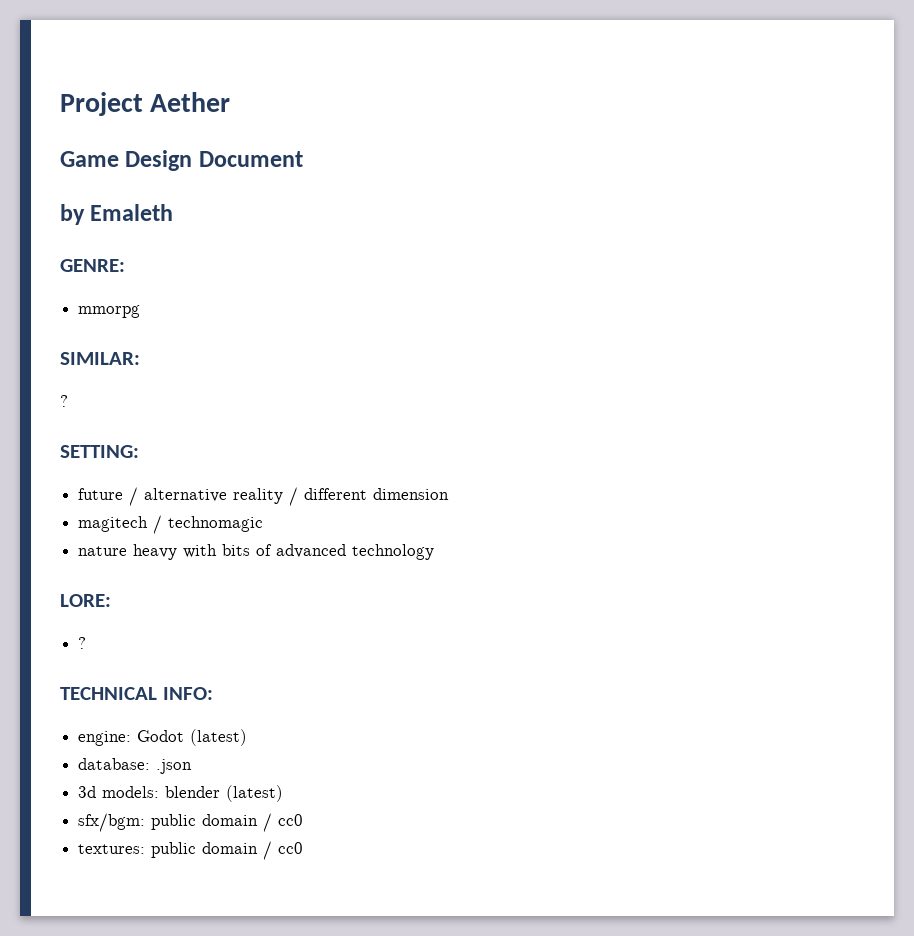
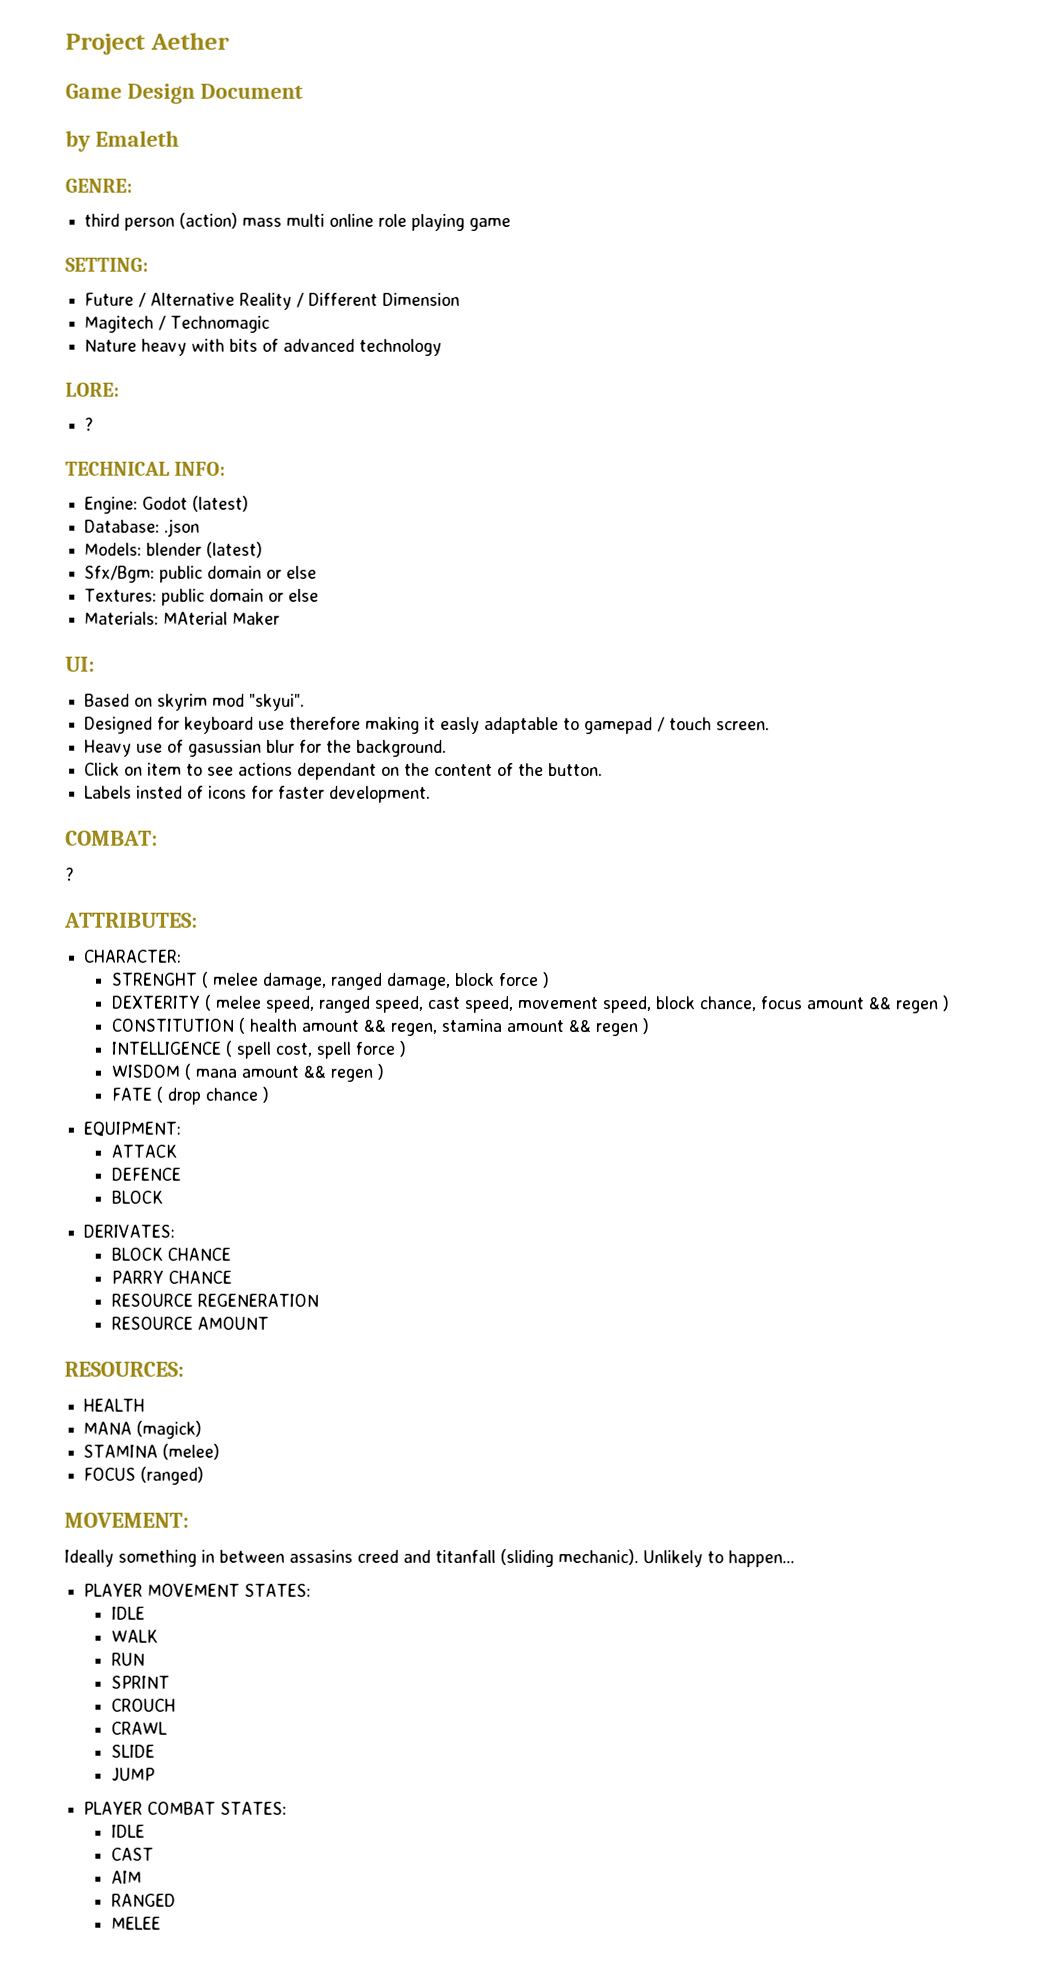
[78,305,141,318] [60,352,140,365] [60,395,68,407] [60,445,139,458] [78,487,450,506] [78,515,264,534] [78,546,128,556] mmorpg // SIMILAR: // ? // SETTING: // future / alternative reality / different dimension // magitech / technomagic // nature -> [84,212,512,231] [65,257,149,272] [84,292,461,310] [84,315,271,333] [84,339,138,352] third person (action) mass multi online role playing game // SETTING: // Future / Alternative Reality / Different Dimension // Magitech / Technomagic // Nature
[78,731,132,746] engine: -> [84,496,139,514] Engine:
[78,758,151,770] database: -> [84,519,161,533] Database:
[78,786,160,798] 3d models: -> [84,542,143,556] Models:
[78,813,304,832] [78,841,304,860] sfx/bgm: public domain / cc0 // textures: public domain / cc0 -> [84,565,318,583] [84,588,320,606] [84,611,281,625] [65,656,95,672] [84,693,306,711] [84,716,771,735] [84,739,448,757] [84,762,604,780] [84,785,432,803] [65,830,158,846] [65,867,75,881] [64,912,198,928] [84,949,183,963] [110,971,550,990] [110,994,949,1014] [110,1017,649,1037] [110,1040,406,1059] [110,1063,384,1082] [110,1086,269,1105] [83,1121,182,1137] [110,1144,177,1158] [110,1167,181,1181] [110,1190,163,1204] [83,1224,176,1238] [110,1247,231,1261] [110,1270,232,1284] [110,1293,319,1307] [110,1316,269,1330] [64,1361,184,1377] [83,1398,146,1412] [83,1420,203,1439] [83,1443,221,1460] [83,1466,205,1485] [64,1512,189,1528] [64,1548,795,1568] [83,1583,312,1597] [110,1606,145,1620] [110,1629,158,1643] [110,1652,145,1666] [110,1675,170,1689] [110,1698,176,1712] [110,1721,168,1735] [110,1744,155,1758] [110,1767,155,1781] [83,1801,288,1815] [110,1824,145,1838] [110,1847,154,1861] [110,1870,142,1884] [110,1893,176,1907] [110,1916,161,1930] Sfx/Bgm: public domain or else // Textures: public domain or else // Materials: MAterial Maker // UI: // Based on skyrim mod "skyui". // Designed for keyboard use therefore making it easly adaptable to gamepad / touch screen. // Heavy use of gasussian blur for the background. // Click on item to see actions dependant on the content of the button. // Labels insted of icons for faster development. // COMBAT: // ? // ATTRIBUTES: // CHARACTER: // STRENGHT ( melee damage, ranged damage, block force ) // DEXTERITY ( melee speed, ranged speed, cast speed, movement speed, block chance, focus amount && regen ) // CONSTITUTION ( health amount && regen, stamina amount && regen ) // INTELLIGENCE ( spell cost, spell force ) // WISDOM ( mana amount && regen ) // FATE ( drop chance ) // EQUIPMENT: // ATTACK // DEFENCE // BLOCK // DERIVATES: // BLOCK CHANCE // PARRY CHANCE // RESOURCE REGENERATION // RESOURCE AMOUNT // RESOURCES: // HEALTH // MANA (magick) // STAMINA (melee) // FOCUS (ranged) // MOVEMENT: // Ideally something in between assasins creed and titanfall (sliding mechanic). Unlikely to happen... // PLAYER MOVEMENT STATES: // IDLE // WALK // RUN // SPRINT // CROUCH // CRAWL // SLIDE // JUMP // PLAYER COMBAT STATES: // IDLE // CAST // AIM // RANGED // MELEE

